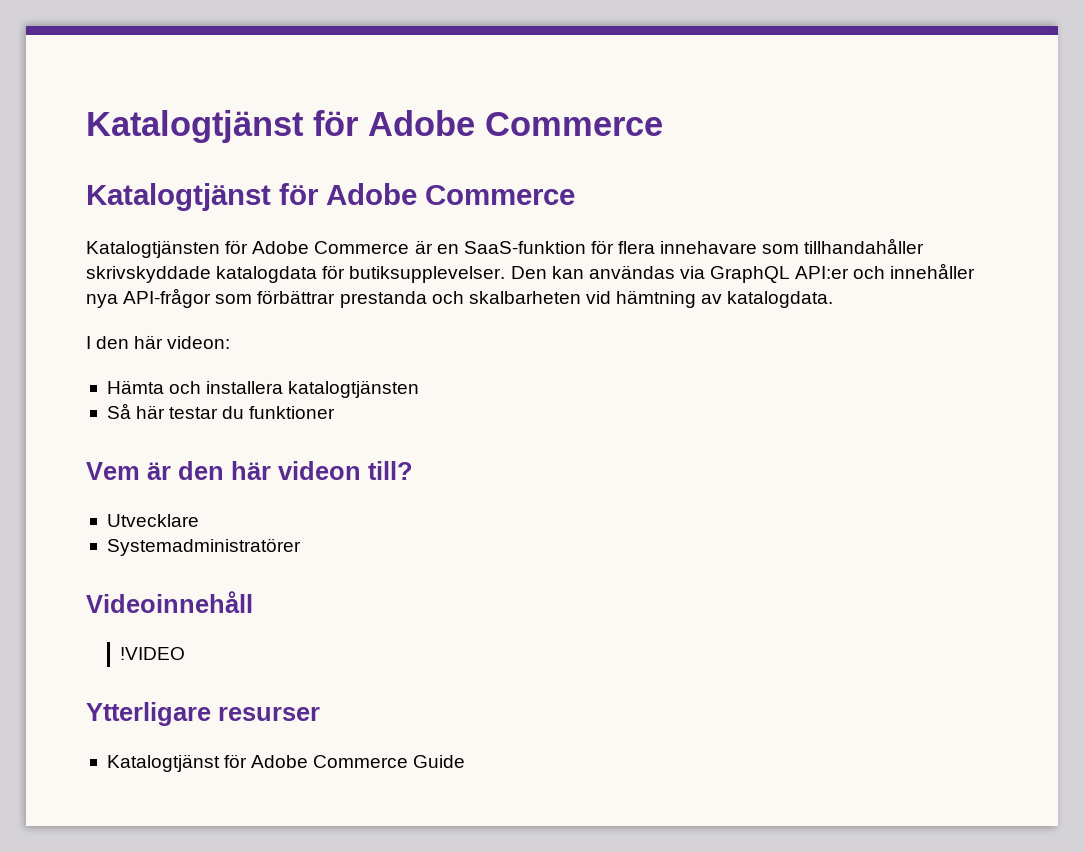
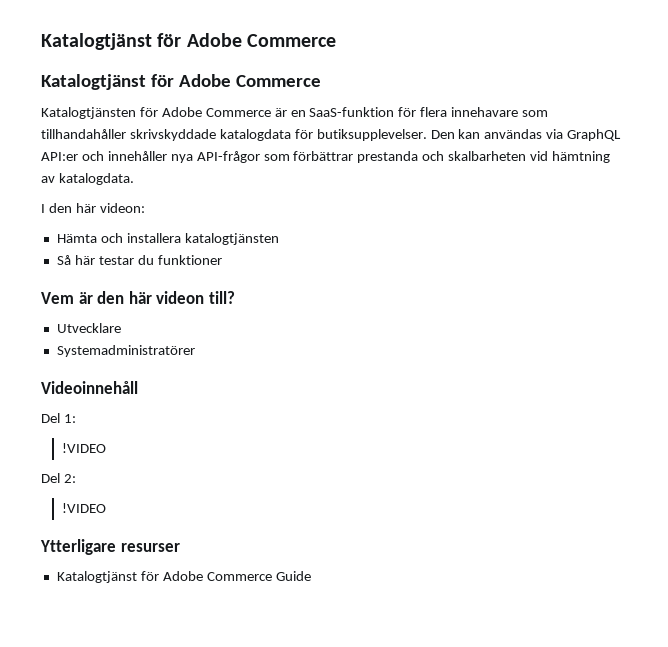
(253, 602) none -> [41,413,76,423] [61,443,106,453] [41,473,76,483] // Del 1: // !VIDEO // Del 2:

